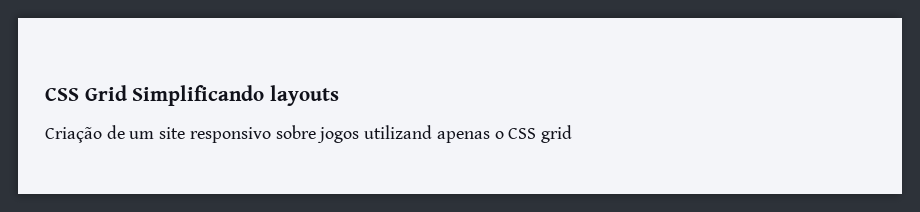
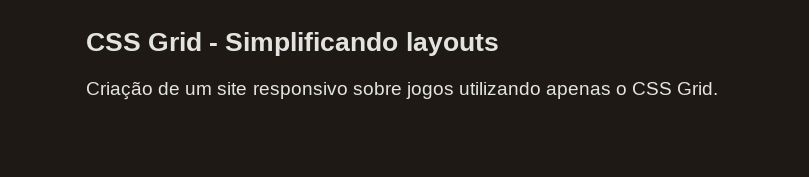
(127, 93) none -> [209,43,219,51] -
[364,125,433,139] utilizand -> [458,82,541,95] utilizando
[540,125,572,143] grid -> [677,82,719,95] Grid.

